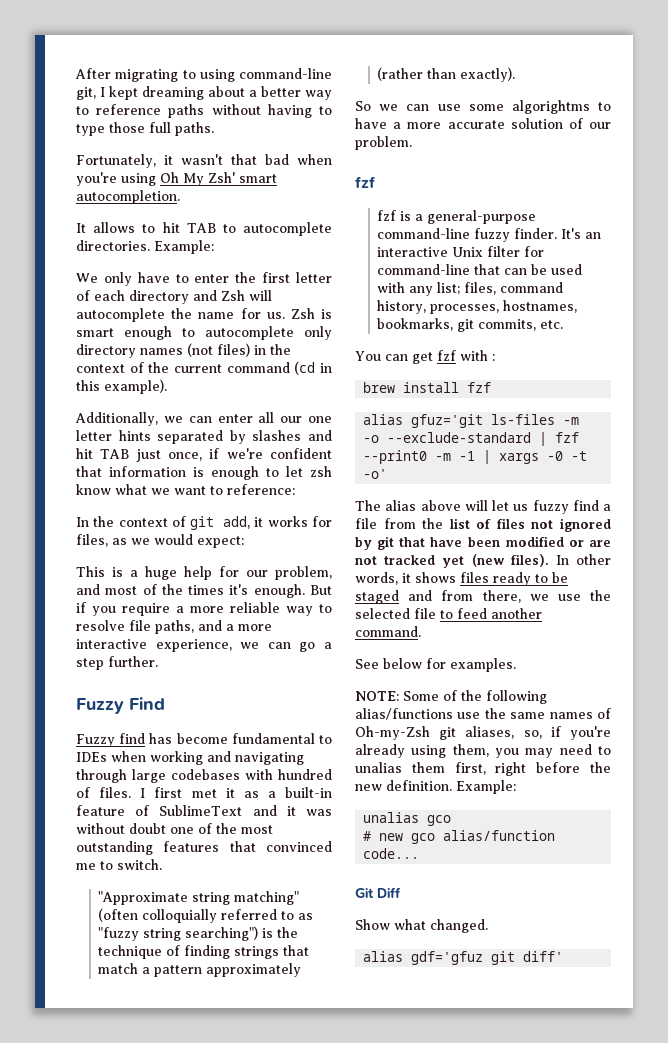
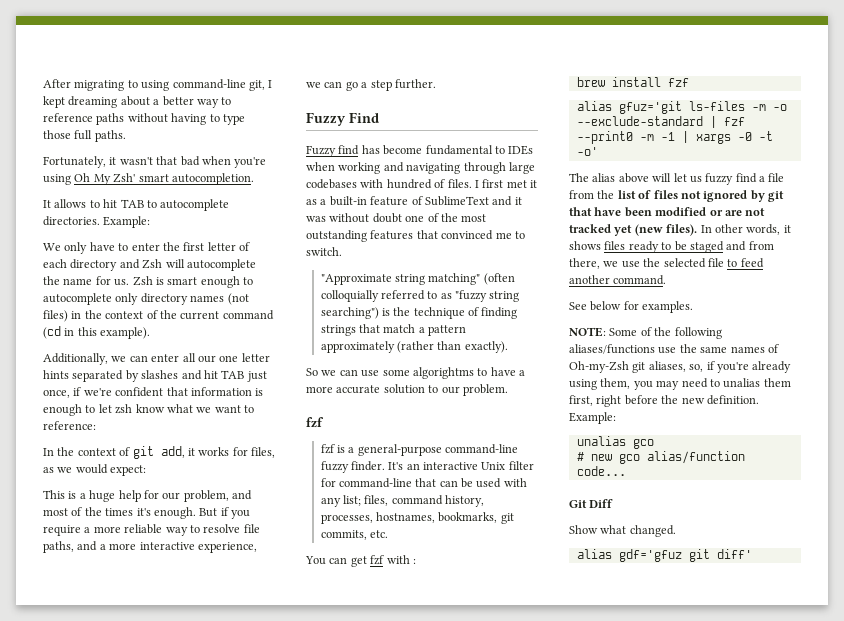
[568,118,583,129] of -> [428,385,439,393] to
[355,708,453,720] alias/functions -> [569,344,655,354] aliases/functions

